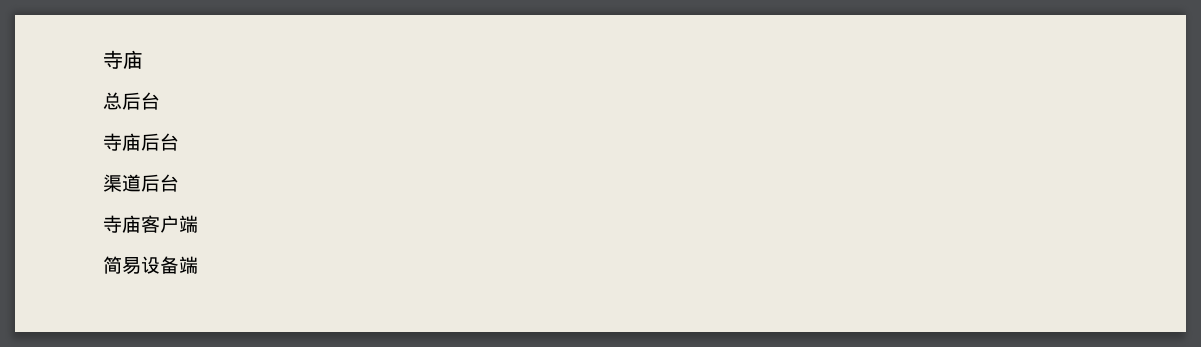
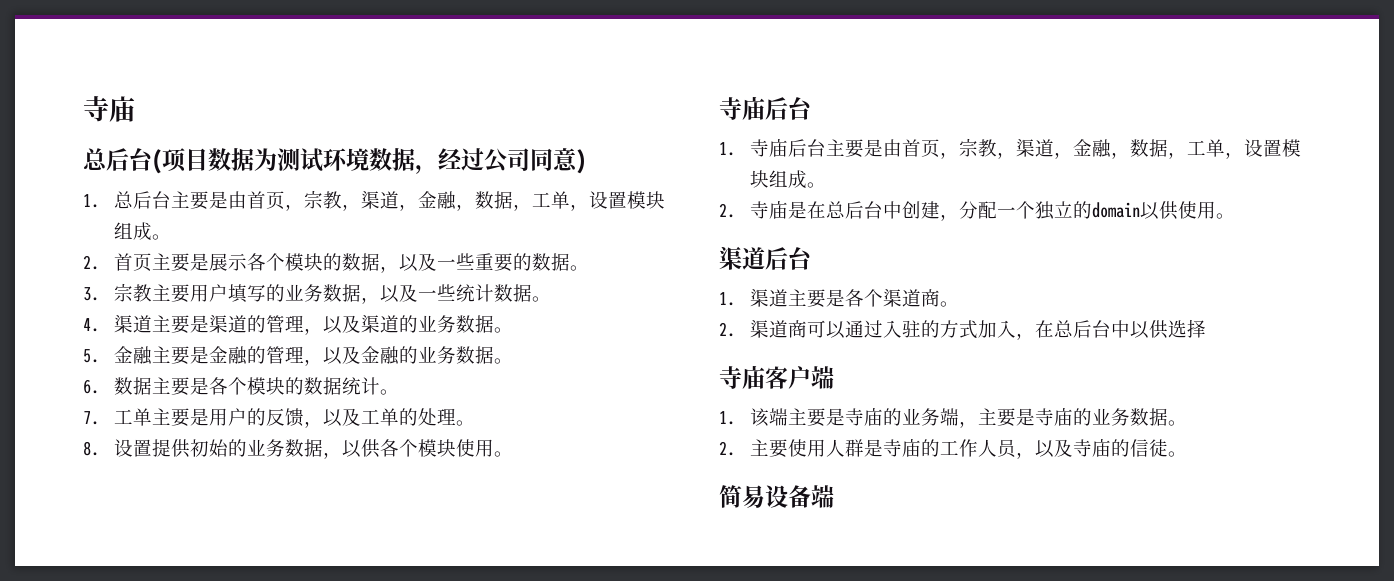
[103,133,179,151] [103,174,179,192] [103,215,198,233] // 寺庙后台 // 渠道后台 // 寺庙客户端 -> [152,148,586,174] [83,190,665,211] [113,222,171,241] [83,253,589,273] [83,283,551,304] [83,315,513,335] [83,346,513,366] [83,377,399,396] [83,408,475,428] [83,439,513,459] [719,96,812,120] [719,138,1301,159] [749,170,826,189] [719,201,1235,221] [719,246,812,270] [719,289,959,308] [719,319,1206,340] [719,365,834,389] [719,408,1187,428] [719,439,1187,459] (项目数据为测试环境数据，经过公司同意) // 1.总后台主要是由首页，宗教，渠道，金融，数据，工单，设置模块组成。 // 2.首页主要是展示各个模块的数据，以及一些重要的数据。 // 3.宗教主要用户填写的业务数据，以及一些统计数据。 // 4.渠道主要是渠道的管理，以及渠道的业务数据。 // 5.金融主要是金融的管理，以及金融的业务数据。 // 6.数据主要是各个模块的数据统计。 // 7.工单主要是用户的反馈，以及工单的处理。 // 8.设置提供初始的业务数据，以供各个模块使用。 // 寺庙后台 // 1.寺庙后台主要是由首页，宗教，渠道，金融，数据，工单，设置模块组成。 // 2.寺庙是在总后台中创建，分配一个独立的domain以供使用。 // 渠道后台 // 1.渠道主要是各个渠道商。 // 2.渠道商可以通过入驻的方式加入，在总后台中以供选择 // 寺庙客户端 // 1.该端主要是寺庙的业务端，主要是寺庙的业务数据。 // 2.主要使用人群是寺庙的工作人员，以及寺庙的信徒。

